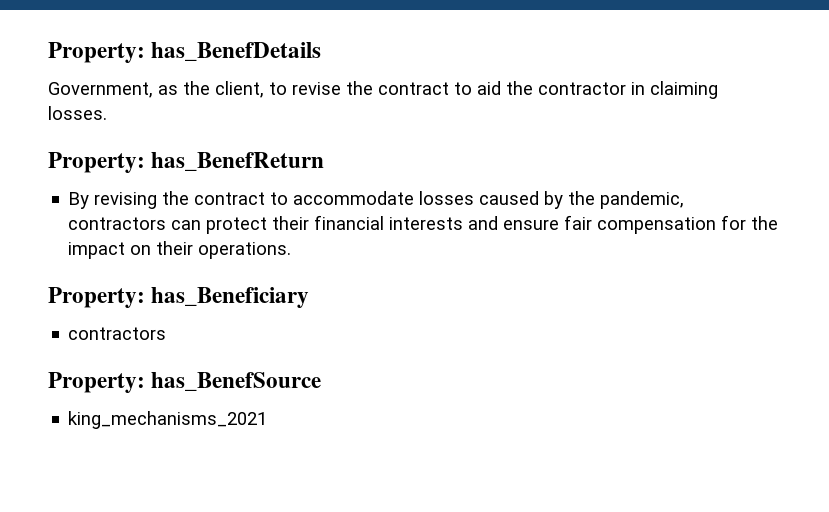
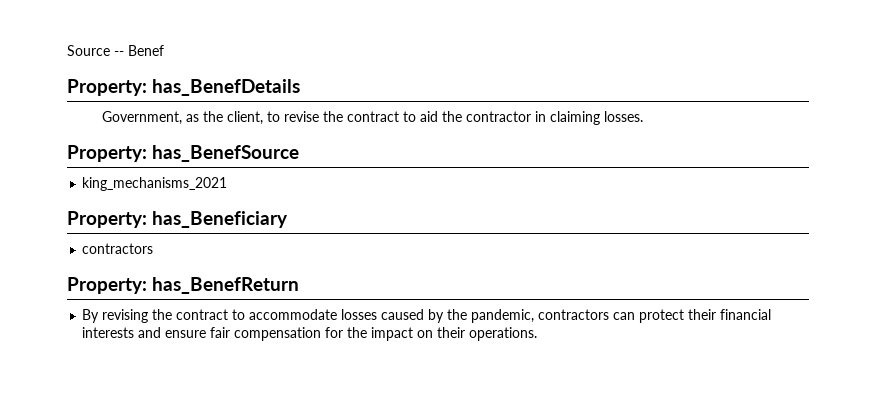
(48, 52) none -> [67,45,164,56] Source -- Benef //
(107, 113) none -> [67,145,300,162] [82,177,228,191] [67,211,289,228] [82,243,154,254] // Property: has_BenefSource // king_mechanisms_2021 // Property: has_Beneficiary // contractors
[48,287,310,308] [68,327,167,340] [48,372,322,393] [68,411,268,429] // Property: has_Beneficiary // contractors // Property: has_BenefSource // king_mechanisms_2021 -> (538, 334) none

